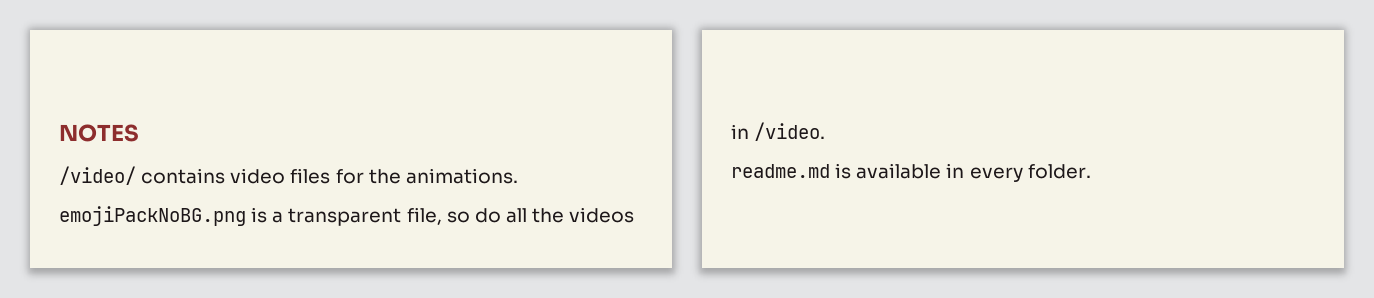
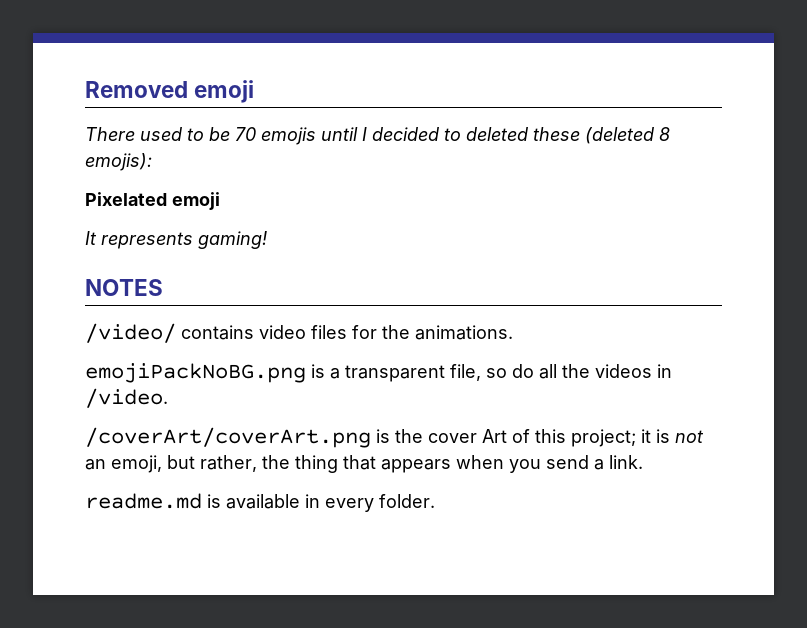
(59, 133) none -> [85,80,255,103] [85,127,670,145] [85,153,152,171] [85,192,220,210] [85,231,267,249] Removed emoji // There used to be 70 emojis until I decided to deleted these (deleted 8 emojis): // Pixelated emoji // It represents gaming! //
(826, 131) none -> [85,427,704,448] [85,455,643,473] // /coverArt/coverArt.png is the cover Art of this project; it is not an emoji, but rather, the thing that appears when you send a link.

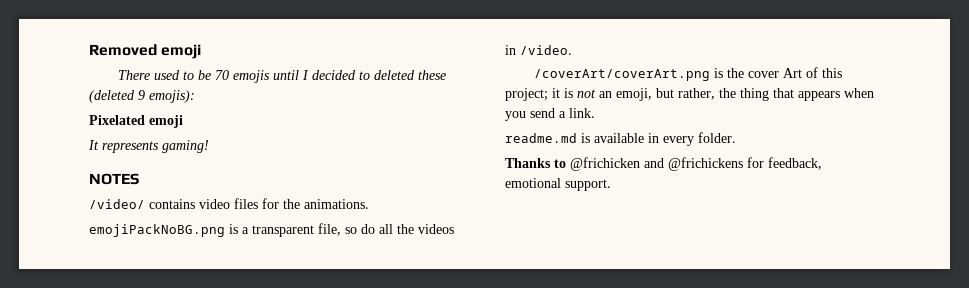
[659,127,670,141] 8 -> [138,90,145,100] 9
(435, 501) none -> [505,157,822,171] [505,178,611,191] // Thanks to @frichicken and @frichickens for feedback, emotional support.

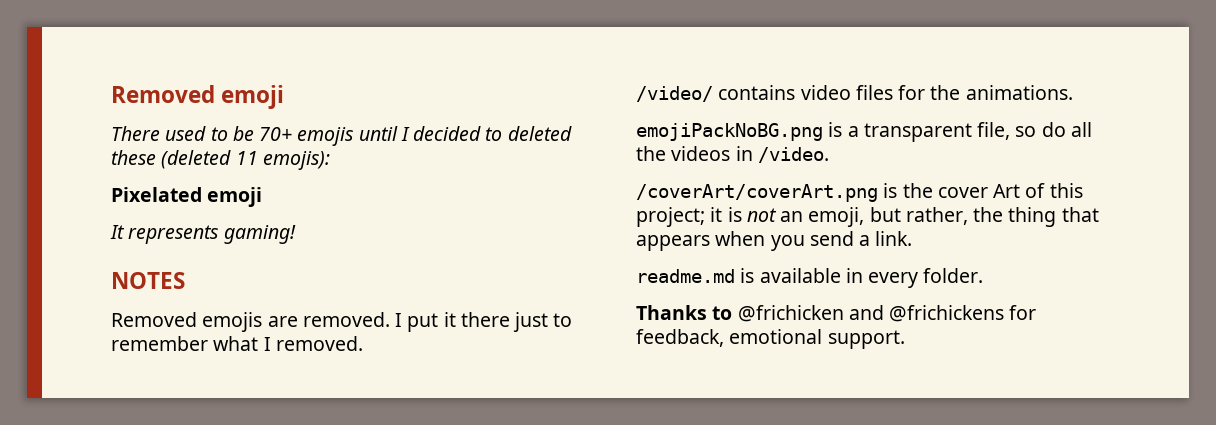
[214,70,229,80] 70 -> [259,127,293,141] 70+
[138,90,145,100] 9 -> [235,151,258,165] 11
(139, 179) none -> [111,312,573,332] [111,336,363,351] // Removed emojis are removed. I put it there just to remember what I removed.

